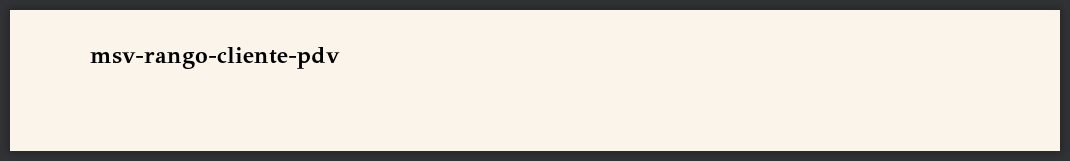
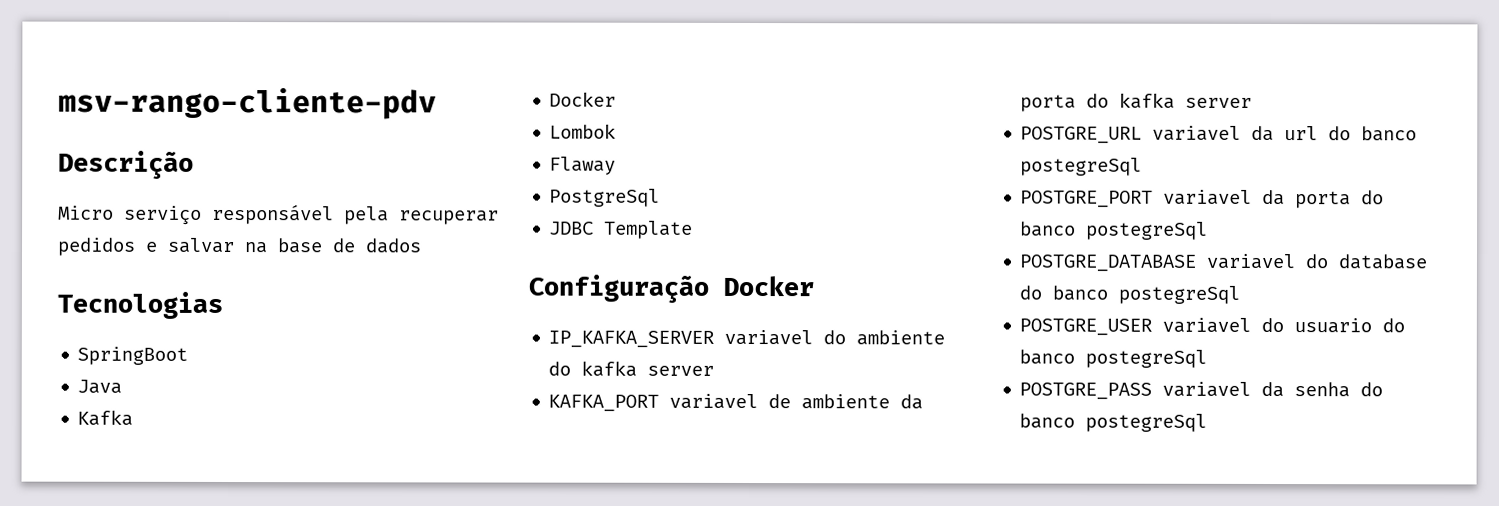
(340, 58) none -> [58,150,194,179] [58,203,499,225] [57,237,422,256] [57,291,223,319] [77,346,189,365] [77,379,123,394] [77,409,134,426] [549,91,617,107] [549,123,617,139] [549,156,617,175] [549,188,661,207] [549,220,694,239] [528,274,814,303] [548,329,946,348] [548,360,715,377] [548,393,924,412] [1020,92,1253,112] [1020,125,1418,144] [1020,157,1143,176] [1020,189,1385,209] [1020,221,1209,240] [1019,253,1428,272] [1019,285,1241,304] [1019,317,1406,336] [1019,349,1208,368] [1019,381,1384,400] [1019,413,1208,432] // Descrição // Micro serviço responsável pela recuperar pedidos e salvar na base de dados // Tecnologias // SpringBoot // Java // Kafka // Docker // Lombok // Flaway // PostgreSql // JDBC Template // Configuração Docker // IP_KAFKA_SERVER variavel do ambiente do kafka server // KAFKA_PORT variavel de ambiente da porta do kafka server // POSTGRE_URL variavel da url do banco postegreSql // POSTGRE_PORT variavel da porta do banco postegreSql // POSTGRE_DATABASE variavel do database do banco postegreSql // POSTGRE_USER variavel do usuario do banco postegreSql // POSTGRE_PASS variavel da senha do banco postegreSql

